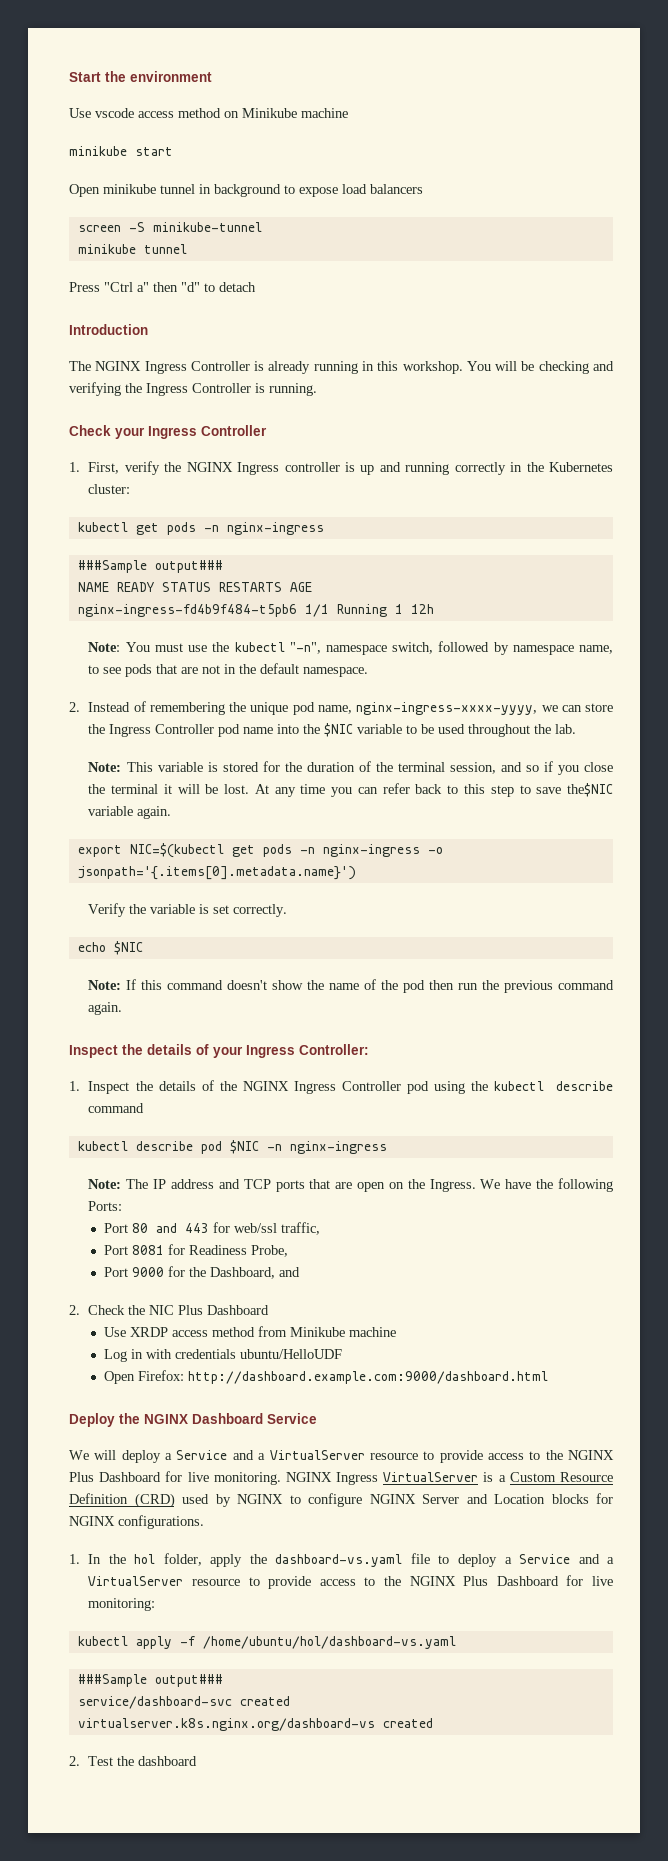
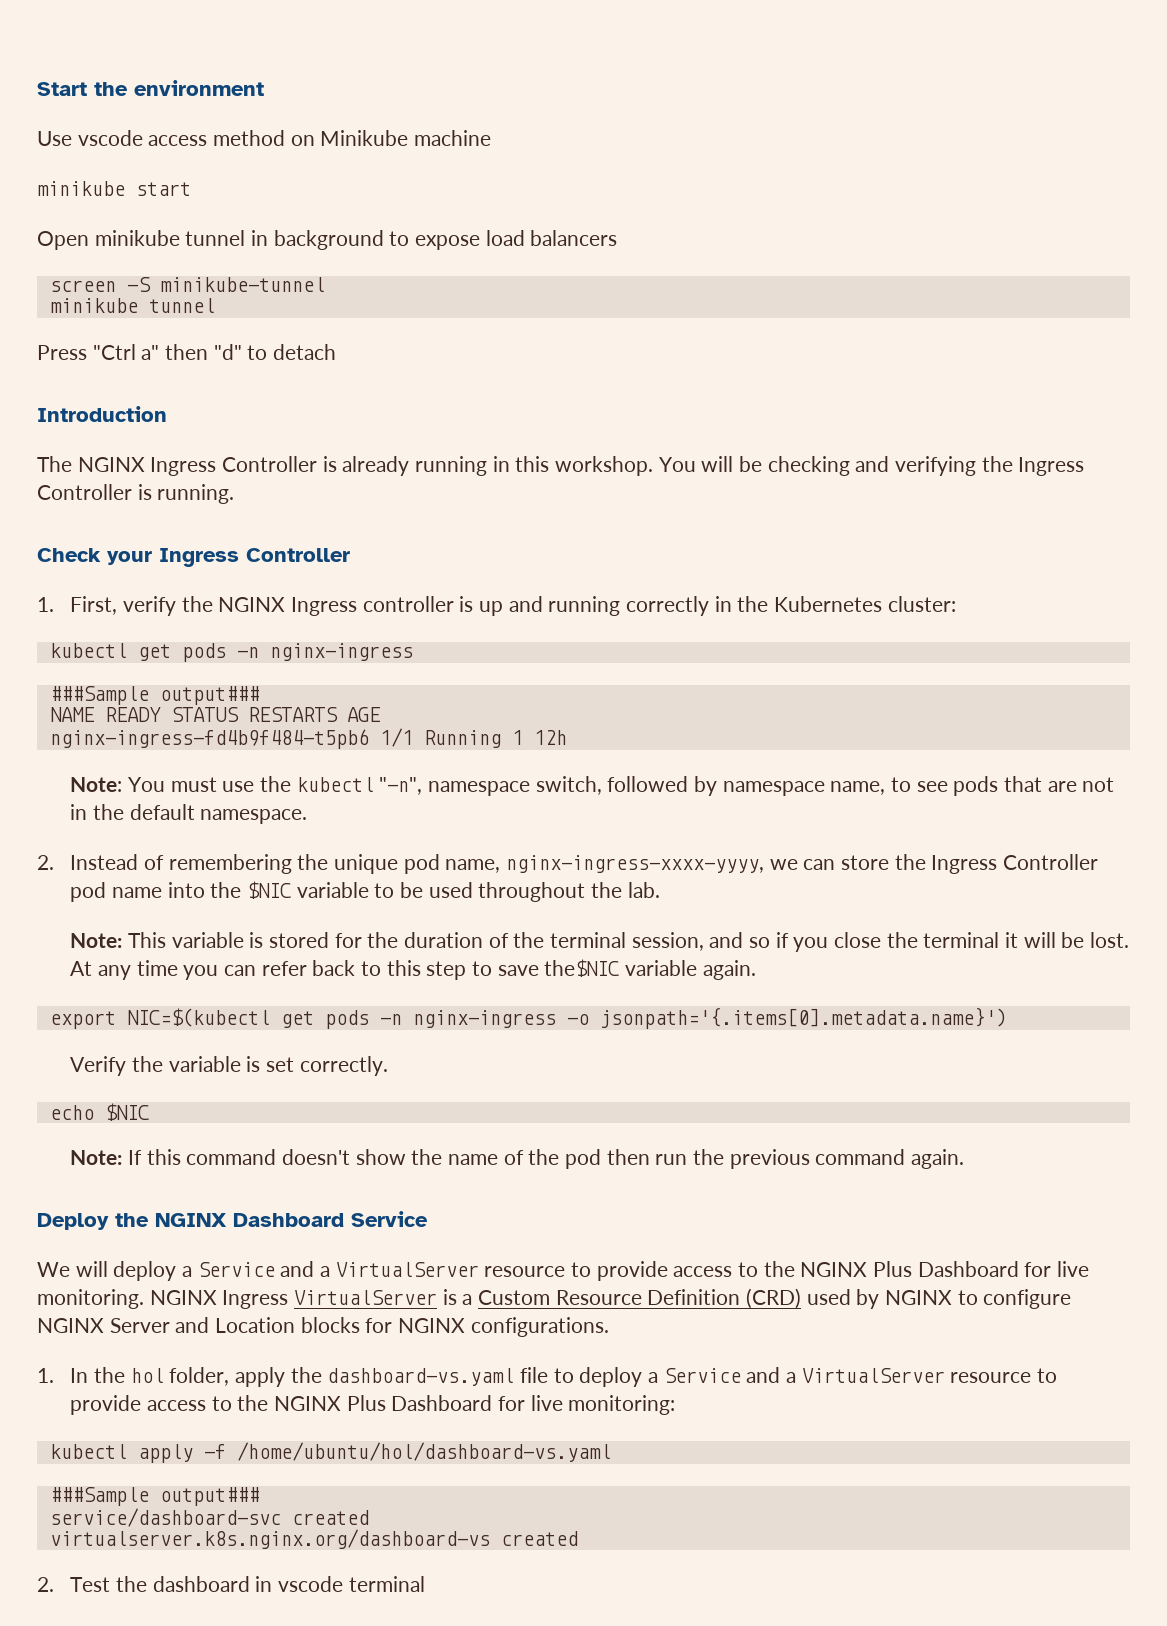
[69,1044,369,1058] [69,1080,613,1094] [88,1103,145,1113] [77,1140,387,1154] [88,1178,614,1192] [88,1201,123,1211] [104,1222,321,1235] [104,1244,289,1257] [104,1266,301,1279] [69,1305,270,1315] [104,1326,397,1337] [104,1349,343,1362] [104,1370,549,1384] // Inspect the details of your Ingress Controller: // 1. Inspect the details of the NGINX Ingress Controller pod using the kubectl describe command // kubectl describe pod $NIC -n nginx-ingress // Note: The IP address and TCP ports that are open on the Ingress. We have the following Ports: // Port 80 and 443 for web/ssl traffic, // Port 8081 for Readiness Probe, // Port 9000 for the Dashboard, and // 2. Check the NIC Plus Dashboard // Use XRDP access method from Minikube machine // Log in with credentials ubuntu/HelloUDF // Open Firefox: http://dashboard.example.com:9000/dashboard.html -> (964, 1159) none
(198, 1761) none -> [255,1576,425,1592] in vscode terminal

